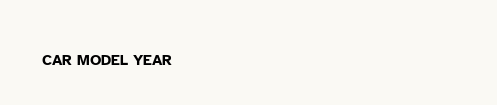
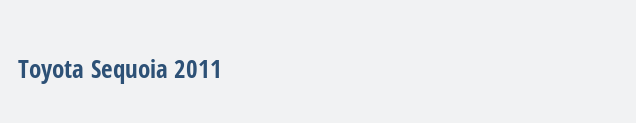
[42,55,172,65] CAR MODEL YEAR -> [18,59,223,84] Toyota Sequoia 2011

